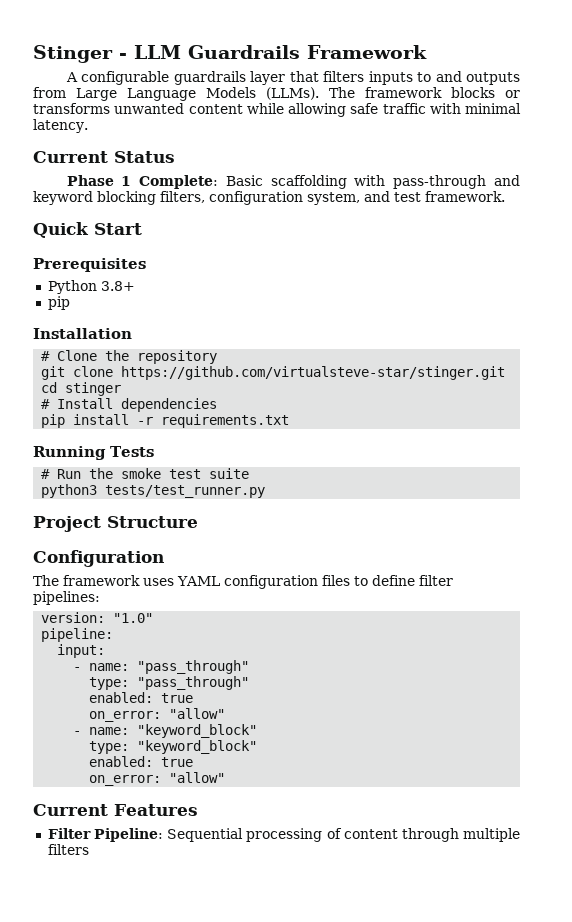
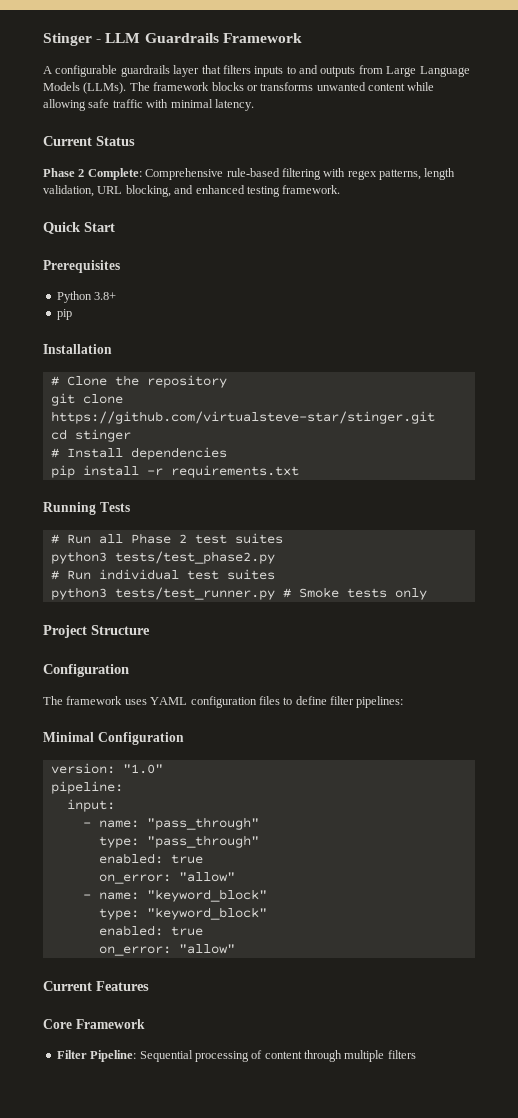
[121,175,520,189] [33,191,421,205] 1 Complete: Basic scaffolding with pass-through and keyword blocking filters, configuration system, and test -> [78,168,456,180] [43,185,280,197] 2 Complete: Comprehensive rule-based filtering with regex patterns, length validation, URL blocking, and enhanced testing
[89,468,250,479] [41,484,266,498] the smoke test suite // python3 tests/test_runner.py -> [98,533,283,544] [50,551,275,564] [50,569,275,580] [50,587,427,600] all Phase 2 test suites // python3 tests/test_phase2.py // # Run individual test suites // python3 tests/test_runner.py # Smoke tests only
(100, 598) none -> [43,732,184,745] // Minimal Configuration
(198, 810) none -> [43,1019,145,1029] // Core Framework

